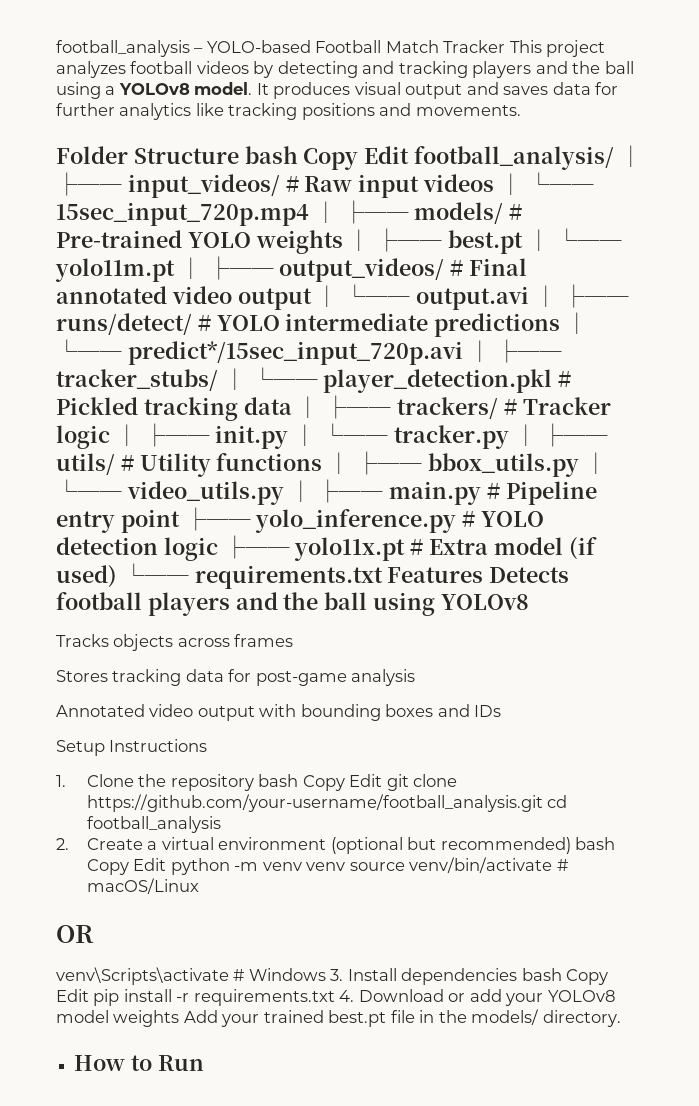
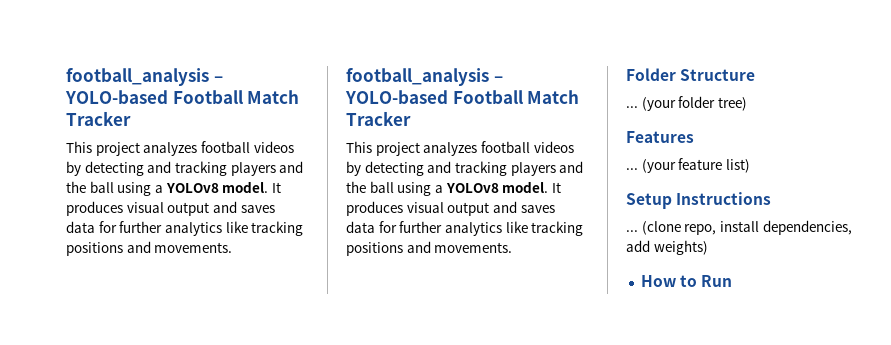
[56,40,506,57] football_analysis – YOLO-based Football Match Tracker -> [66,68,223,86] [65,90,300,104] [66,111,131,126] [66,141,294,156] [66,161,304,176] [66,181,281,196] [66,201,275,216] [66,221,304,236] [66,241,233,256] [346,68,503,86] [345,90,580,104] [346,111,411,126] football_analysis – YOLO-based Football Match Tracker // This project analyzes football videos by detecting and tracking players and the ball using a YOLOv8 model. It produces visual output and saves data for further analytics like tracking positions and movements. // football_analysis – YOLO-based Football Match Tracker //
[244,145,642,170] [56,172,594,198] [56,200,523,226] [56,228,622,254] [55,256,528,282] [56,284,629,310] [56,312,589,337] [56,339,563,365] [56,367,572,393] [56,395,611,421] [56,423,609,449] [56,451,607,477] [56,479,597,505] [56,507,545,533] [56,535,597,561] [56,563,570,589] [56,592,529,616] [56,634,294,651] [56,669,416,686] [56,704,502,721] [56,739,208,756] [56,774,458,791] [86,794,568,812] [86,816,221,833] [56,837,616,854] [86,857,568,875] [86,878,199,894] [56,925,94,943] [56,967,609,985] [56,989,616,1006] [56,1009,621,1027] bash Copy Edit football_analysis/ │ ├── input_videos/ # Raw input videos │ └── 15sec_input_720p.mp4 │ ├── models/ # Pre-trained YOLO weights │ ├── best.pt │ └── yolo11m.pt │ ├── output_videos/ # Final annotated video output │ └── output.avi │ ├── runs/detect/ # YOLO intermediate predictions │ └── predict*/15sec_input_720p.avi │ ├── tracker_stubs/ │ └── player_detection.pkl # Pickled tracking data │ ├── trackers/ # Tracker logic │ ├── init.py │ └── tracker.py │ ├── utils/ # Utility functions │ ├── bbox_utils.py │ └── video_utils.py │ ├── main.py # Pipeline entry point ├── yolo_inference.py # YOLO detection logic ├── yolo11x.pt # Extra model (if used) └── requirements.txt Features Detects football players and the ball using YOLOv8 // Tracks objects across frames // Stores tracking data for post-game analysis // Annotated video output with bounding boxes and IDs // Setup Instructions // 1. Clone the repository bash Copy Edit git clone https://github.com/your-username/football_analysis.git cd football_analysis // 2. Create a virtual environment (optional but recommended) bash Copy Edit python -m venv venv source venv/bin/activate # macOS/Linux // OR // venv\Scripts\activate # Windows 3. Install dependencies bash Copy Edit pip install -r requirements.txt 4. Download or add your YOLOv8 model weights Add your trained best.pt file in the models/ directory. -> [626,96,747,111] [626,131,694,143] [626,158,750,173] [626,192,772,209] [626,220,852,235] [626,240,708,255] // ... (your folder tree) // Features // ... (your feature list) // Setup Instructions // ... (clone repo, install dependencies, add weights)

